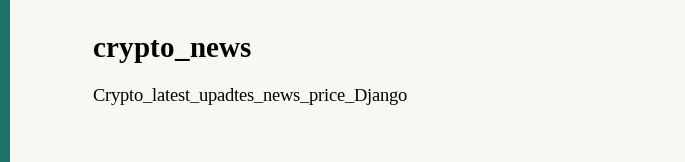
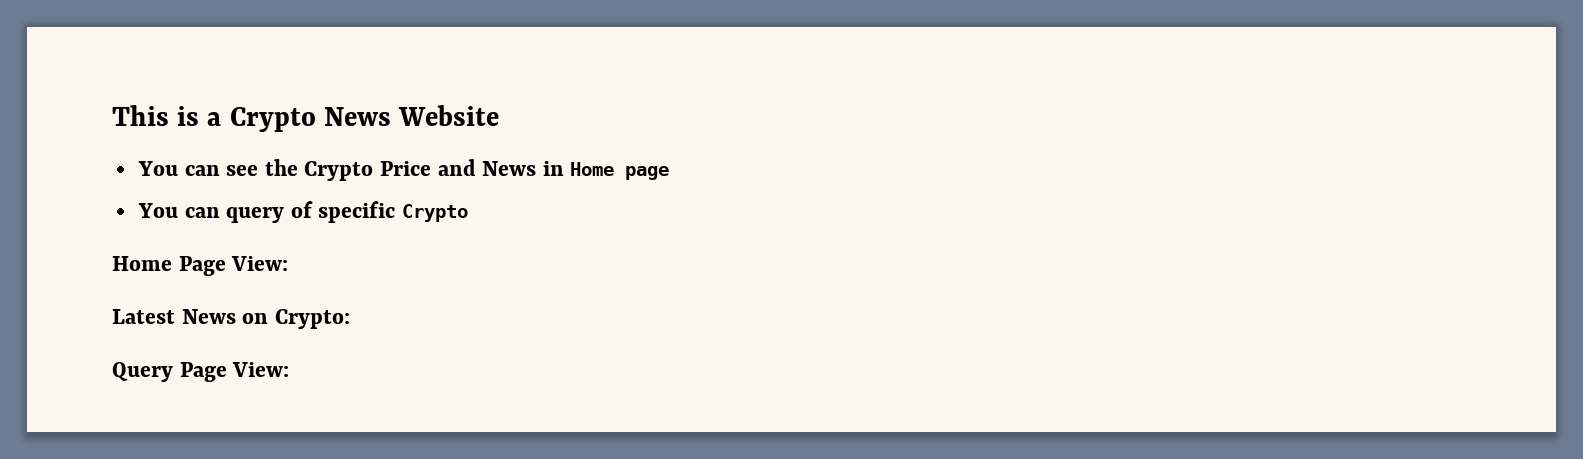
[93,40,251,63] [93,88,407,105] crypto_news // Crypto_latest_upadtes_news_price_Django -> [112,105,500,132] [137,159,670,181] [137,201,469,223] [112,256,289,276] [112,309,350,329] [112,362,290,382] This is a Crypto News Website // You can see the Crypto Price and News in Home page // You can query of specific Crypto // Home Page View: // Latest News on Crypto: // Query Page View:

